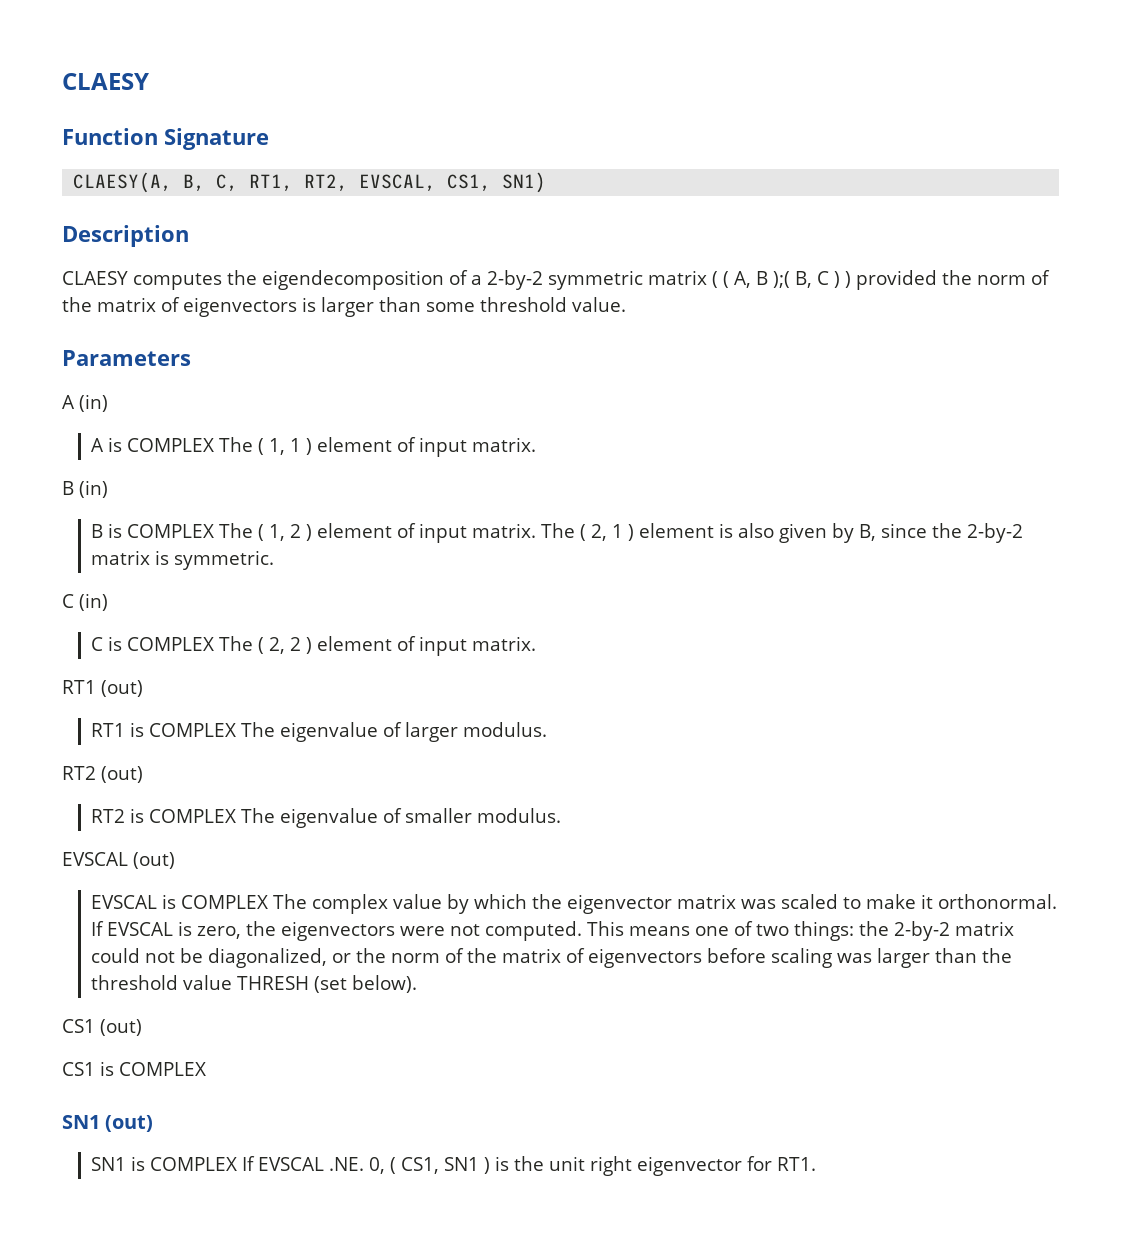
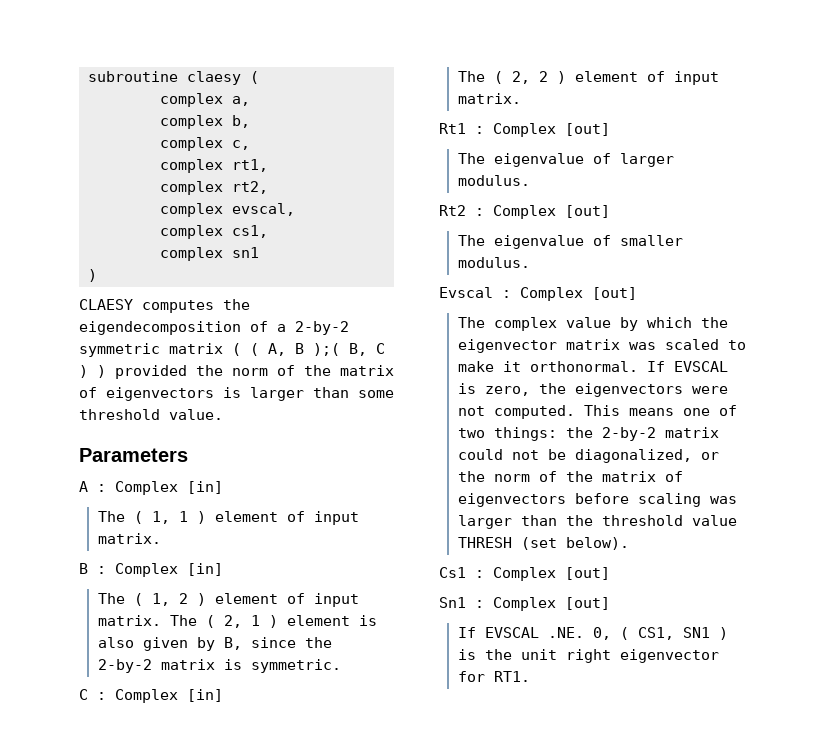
[62,73,149,90] [62,128,269,150] [73,172,547,193] [62,225,189,247] CLAESY // Function Signature // CLAESY(A, B, C, RT1, RT2, EVSCAL, CS1, SN1) // Description -> [88,71,259,85] [160,93,250,107] [160,115,250,129] [160,137,250,151] [160,159,268,173] [160,181,268,195] [160,203,295,217] [160,225,268,239] [160,247,259,261] [88,269,97,282] subroutine claesy ( // complex a, // complex b, // complex c, // complex rt1, // complex rt2, // complex evscal, // complex cs1, // complex sn1 // )
[79,394,108,412] [90,437,214,452] (in) // A is COMPLEX -> [97,481,223,495] : Complex [in] //
[79,480,108,498] [90,523,214,538] (in) // B is COMPLEX -> [97,563,223,577] : Complex [in] //
[79,593,108,611] [90,636,214,651] (in) // C is COMPLEX -> [97,689,223,703] : Complex [in] //
[62,680,143,697] [90,722,236,737] RT1 (out) // RT1 is COMPLEX -> [439,123,610,137] Rt1 : Complex [out] //
[62,766,143,783] [90,808,236,823] RT2 (out) // RT2 is COMPLEX -> [439,205,610,219] Rt2 : Complex [out] //
[62,852,175,869] [90,894,268,909] EVSCAL (out) // EVSCAL is COMPLEX -> [439,287,637,301] Evscal : Complex [out] //
[62,1019,142,1036] [62,1061,206,1076] [62,1115,154,1132] [90,1156,237,1171] CS1 (out) // CS1 is COMPLEX // SN1 (out) // SN1 is COMPLEX -> [439,567,610,581] [439,597,610,611] Cs1 : Complex [out] // Sn1 : Complex [out] //

